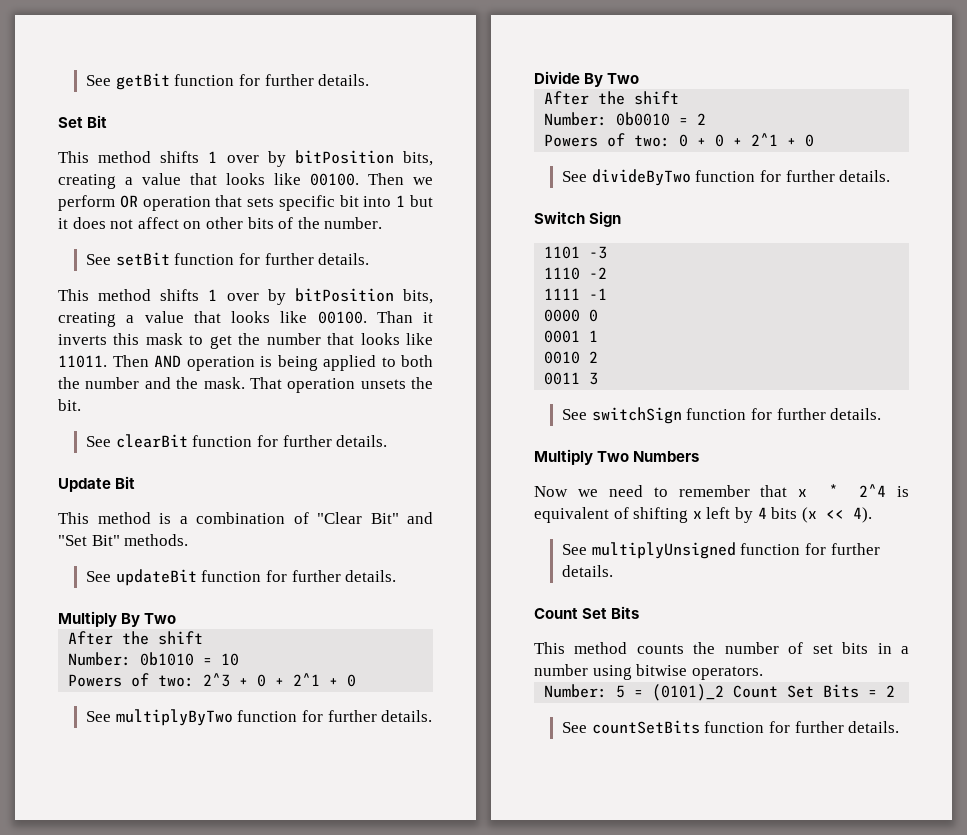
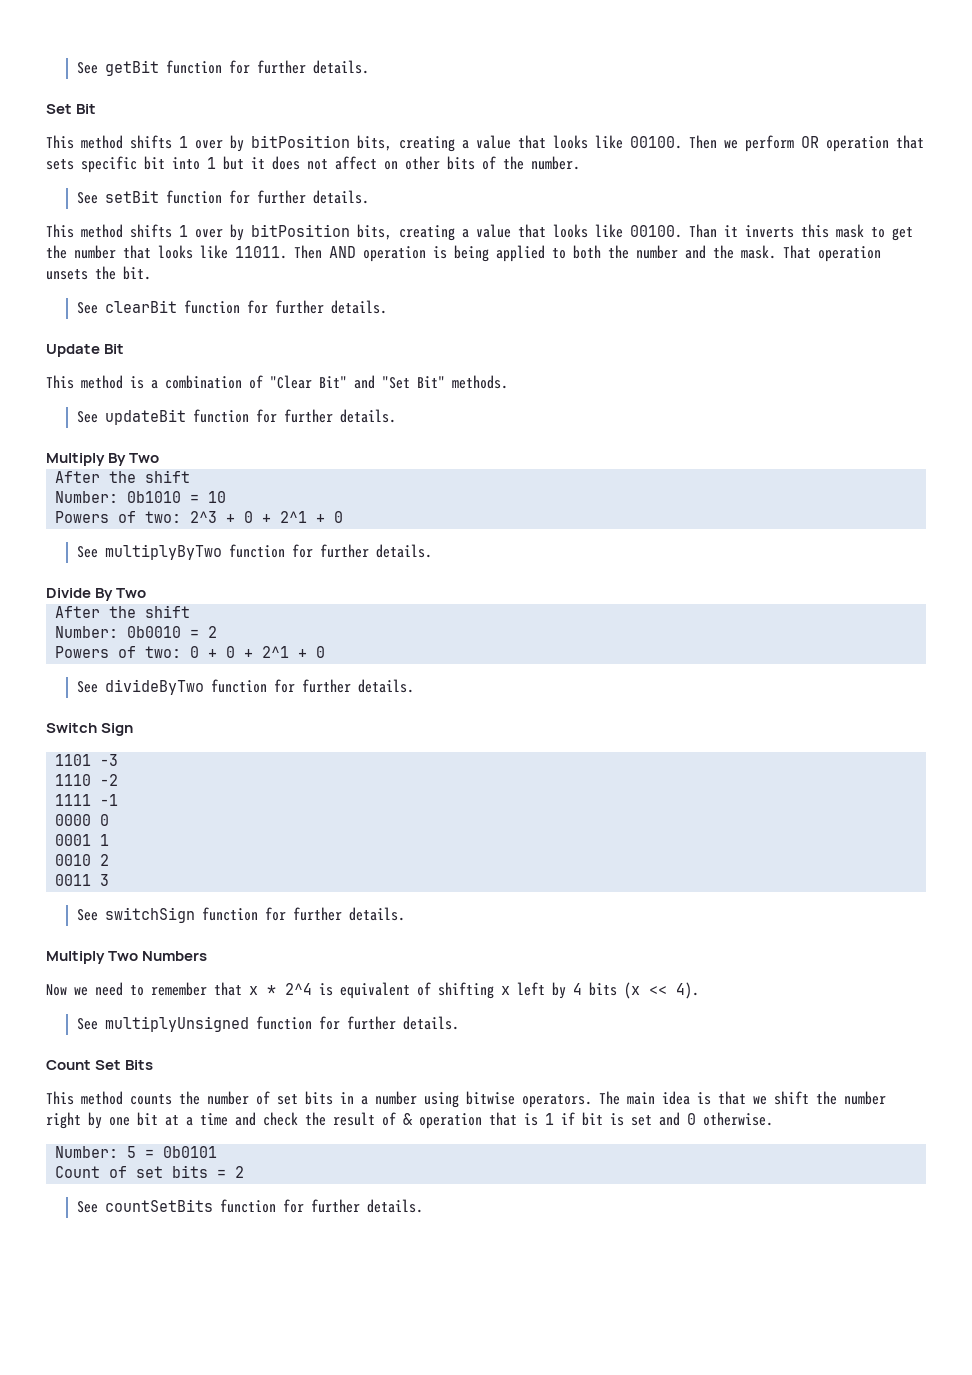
[544,684,860,701] // Number: 5 = (0101)_2 Count Set Bits -> [599,1091,886,1105] [46,1112,773,1129] [55,1146,218,1158] [55,1165,209,1178] The main idea is that we shift the number right by one bit at a time and check the result of & operation that is 1 if bit is set and 0 otherwise. // Number: 5 = 0b0101 // Count of set bits

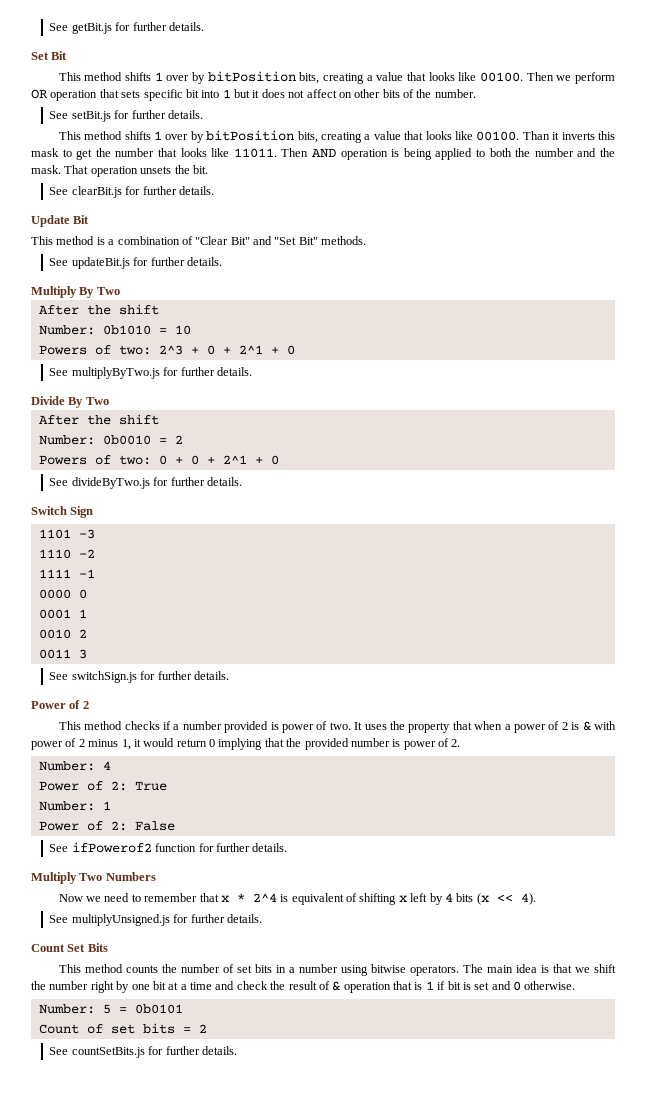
[76,60,222,76] See getBit function -> [49,23,112,34] See getBit.js
[104,190,222,204] setBit function -> [71,111,111,122] setBit.js
[104,300,240,314] clearBit function -> [71,186,122,198] clearBit.js
[104,409,249,425] updateBit function -> [71,257,130,269] updateBit.js
[104,544,285,560] multiplyByTwo function -> [71,367,160,379] multiplyByTwo.js
[104,679,267,695] divideByTwo function -> [71,477,150,489] divideByTwo.js
[104,907,195,923] switchSign -> [71,671,229,683] [31,700,89,709] [58,721,616,733] [31,738,461,750] [38,761,111,771] [38,781,167,791] [38,801,111,811] [38,821,175,831] [49,842,152,853] switchSign.js for further details. // Power of 2 // This method checks if a number provided is power of two. It uses the property that when a power of 2 is & with power of 2 minus 1, it would return 0 implying that the provided number is power of 2. // Number: 4 // Power of 2: True // Number: 1 // Power of 2: False // See ifPowerof2
[104,1016,312,1032] multiplyUnsigned function -> [71,914,170,926] multiplyUnsigned.js
[104,1199,276,1213] countSetBits function -> [71,1047,145,1058] countSetBits.js

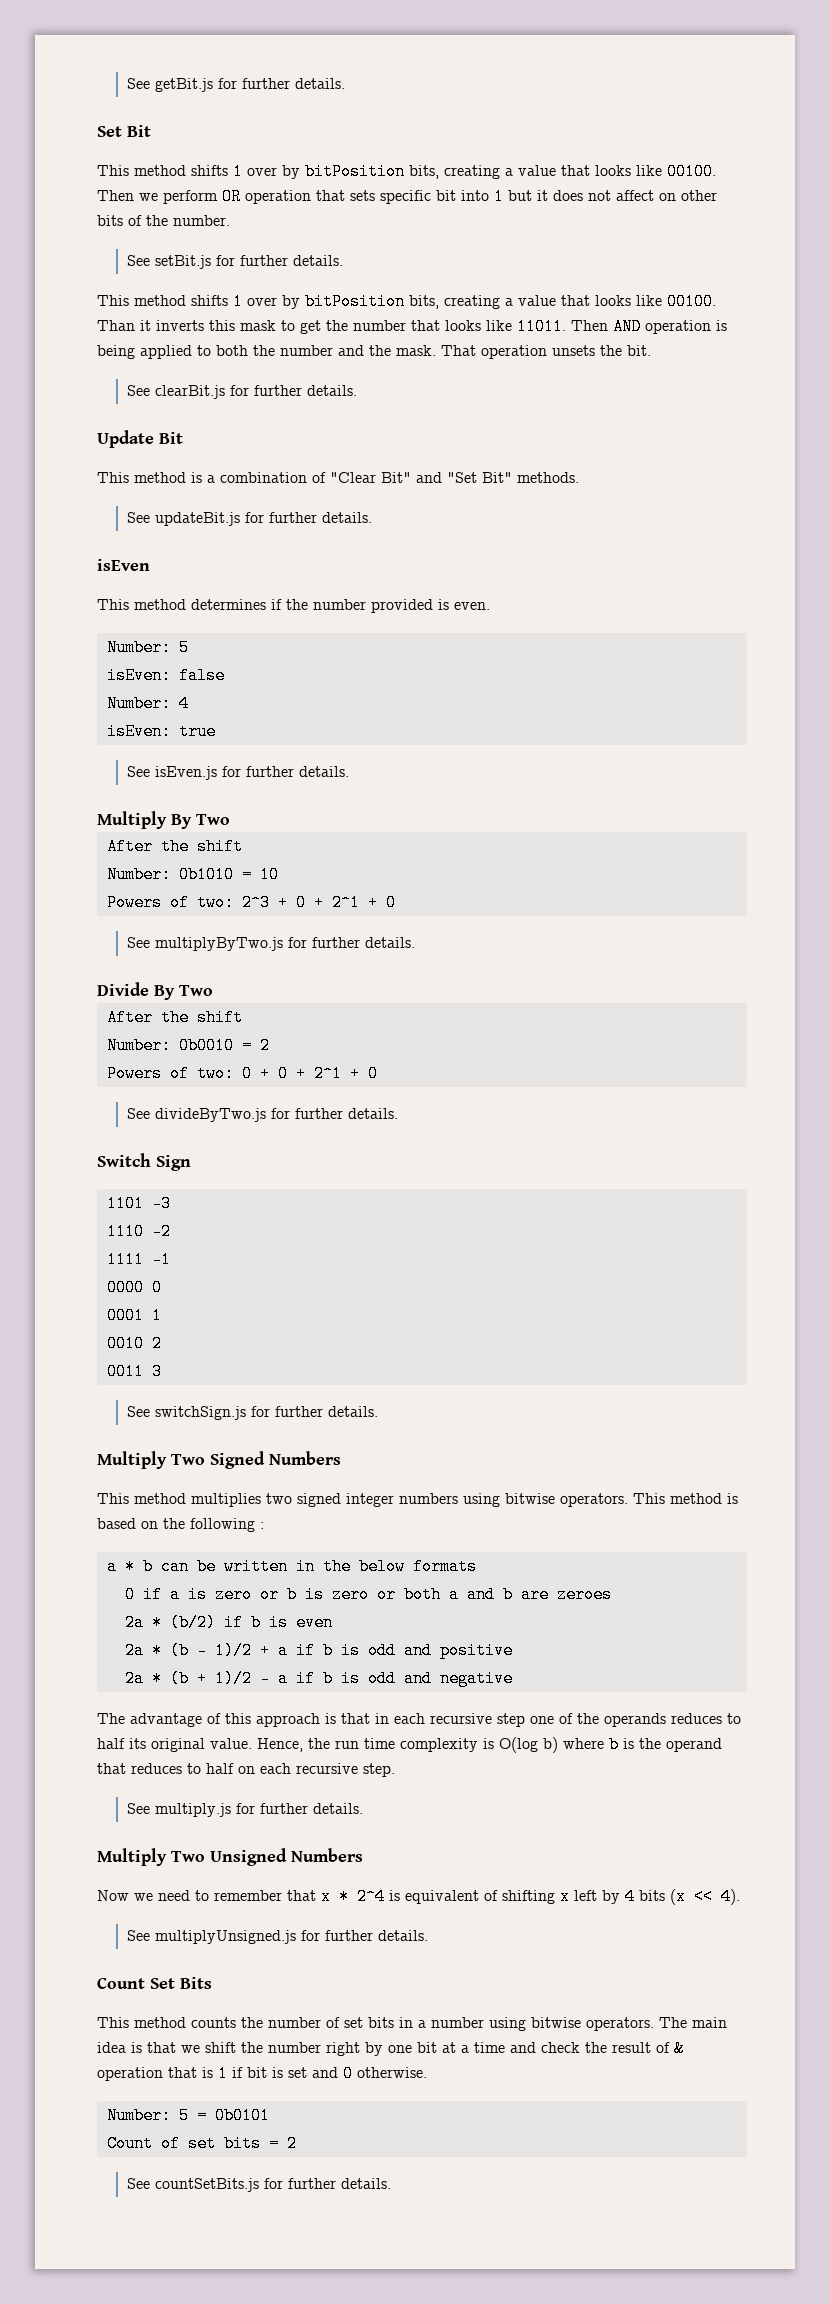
(222, 261) none -> [97,559,150,571] [97,599,490,613] [106,639,189,656] [106,667,225,684] [106,695,189,712] [106,723,216,740] [126,766,349,780] // isEven // This method determines if the number provided is even. // Number: 5 // isEven: false // Number: 4 // isEven: true // See isEven.js for further details.
[31,700,89,709] [58,721,616,733] [31,738,461,750] [38,761,111,771] [38,781,167,791] [38,801,111,811] [38,821,175,831] [49,842,288,853] [31,872,103,884] Power of 2 // This method checks if a number provided is power of two. It uses the property that when a power of 2 is & with power of 2 minus 1, it would return 0 implying that the provided number is power of 2. // Number: 4 // Power of 2: True // Number: 1 // Power of 2: False // See ifPowerof2 function for further details. // Multiply Two -> [97,1451,341,1469] [97,1493,738,1507] [97,1518,264,1532] [106,1558,477,1575] [124,1586,612,1603] [124,1614,333,1631] [124,1642,513,1659] [124,1670,513,1687] [97,1713,741,1727] [97,1736,722,1753] [97,1763,395,1777] [126,1803,363,1817] [97,1848,287,1866] Multiply Two Signed Numbers // This method multiplies two signed integer numbers using bitwise operators. This method is based on the following : // a * b can be written in the below formats // 0 if a is zero or b is zero or both a and b are zeroes // 2a * (b/2) if b is even // 2a * (b - 1)/2 + a if b is odd and positive // 2a * (b + 1)/2 - a if b is odd and negative // The advantage of this approach is that in each recursive step one of the operands reduces to half its original value. Hence, the run time complexity is O(log b) where b is the operand that reduces to half on each recursive step. // See multiply.js for further details. // Multiply Two Unsigned

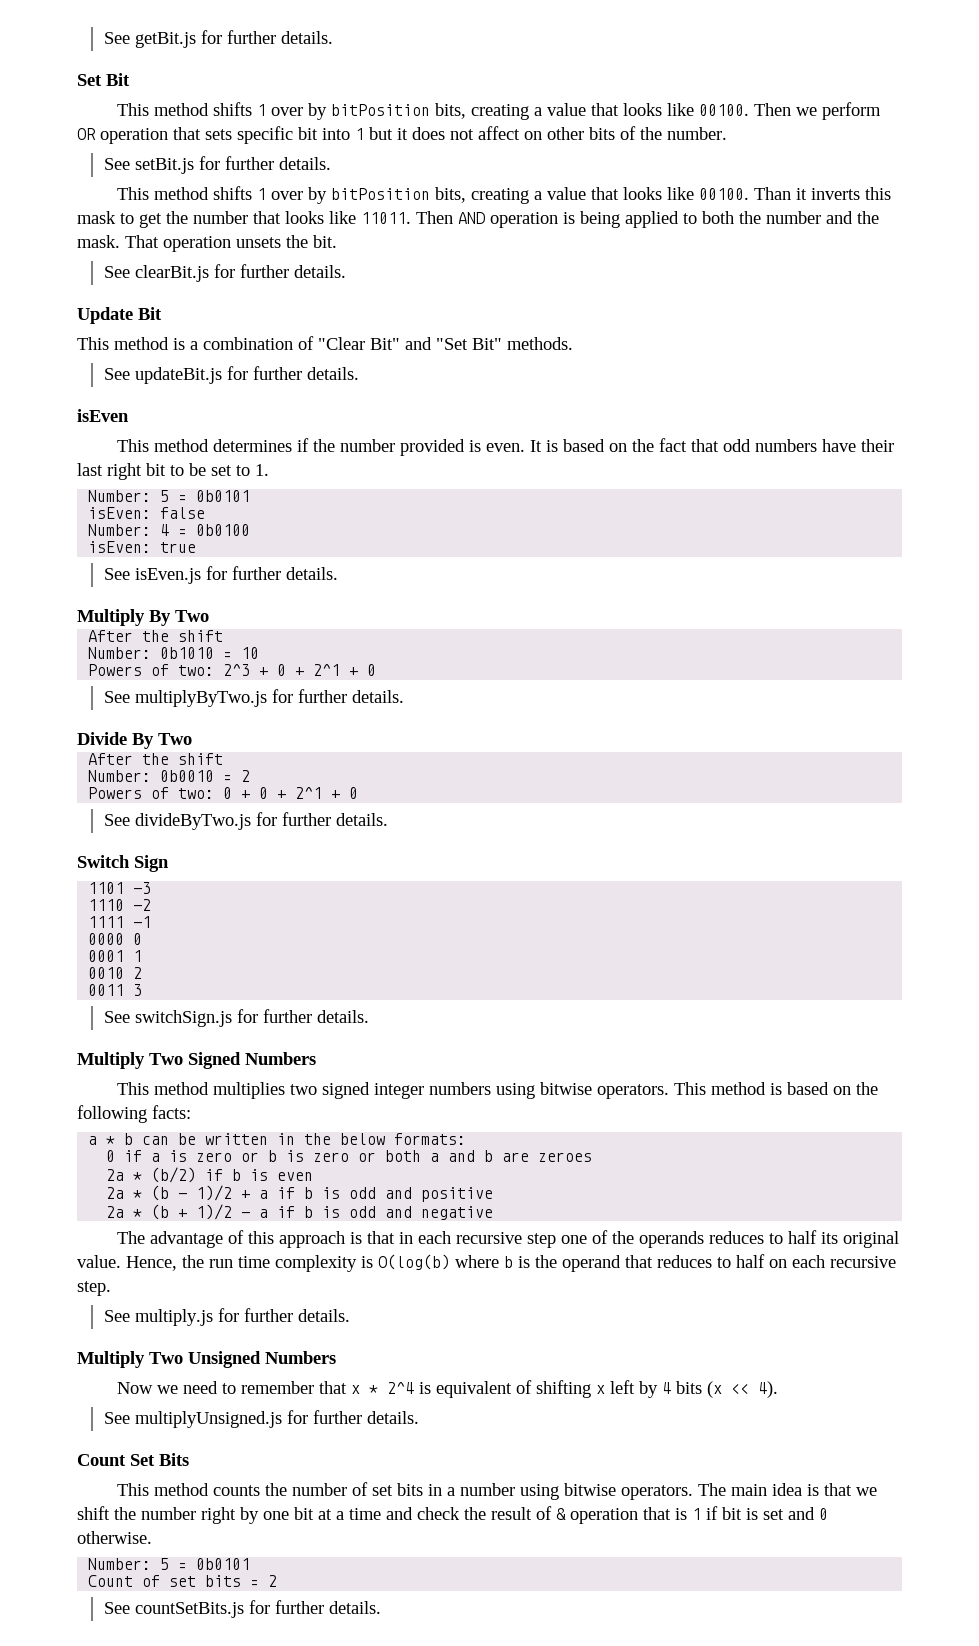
[106,639,189,656] // Number: 5 -> [530,438,895,452] [77,463,269,480] [88,490,251,502] It is based on the fact that odd numbers have their last right bit to be set to 1. // Number: 5 = 0b0101
(189, 703) none -> [178,524,251,536] = 0b0100
[260,1522,264,1529] : -> [152,1105,191,1119] facts:
[412,1558,477,1575] formats -> [394,1133,467,1145] formats:
[499,1737,558,1753] O(log b) -> [378,1254,450,1270] O(log(b)

